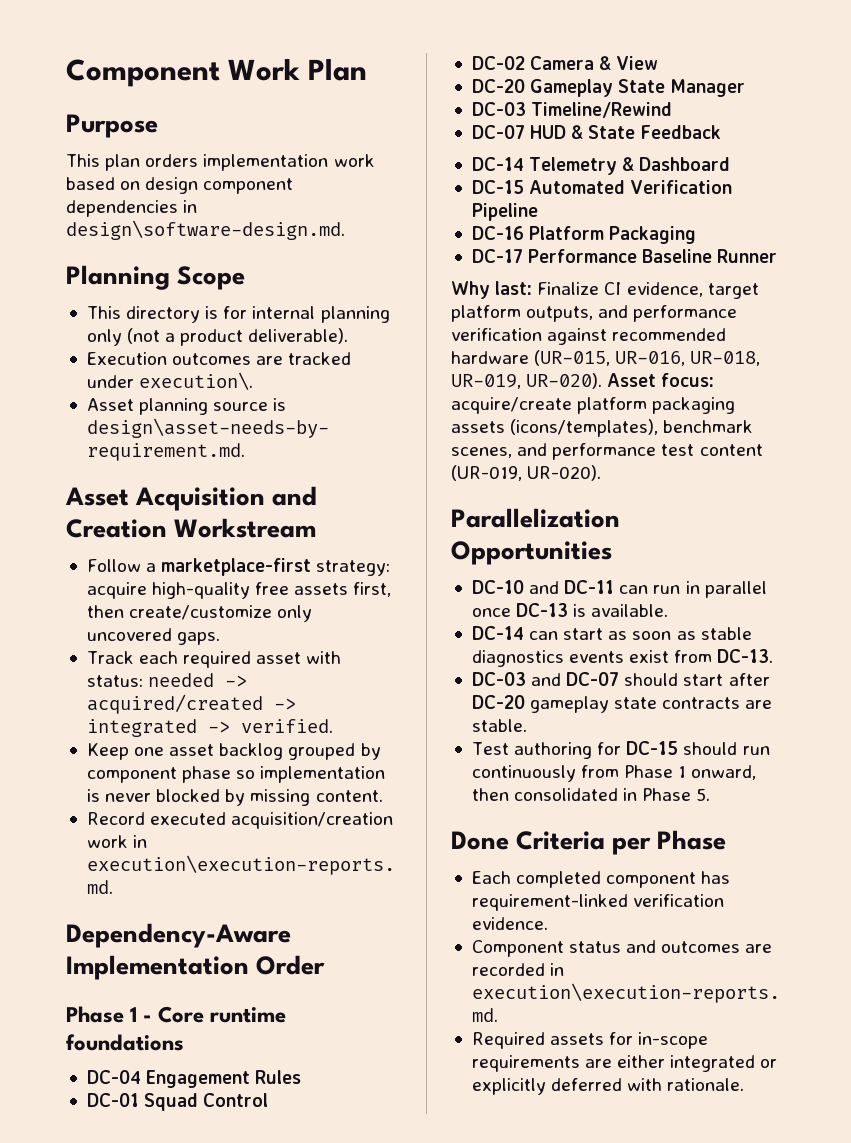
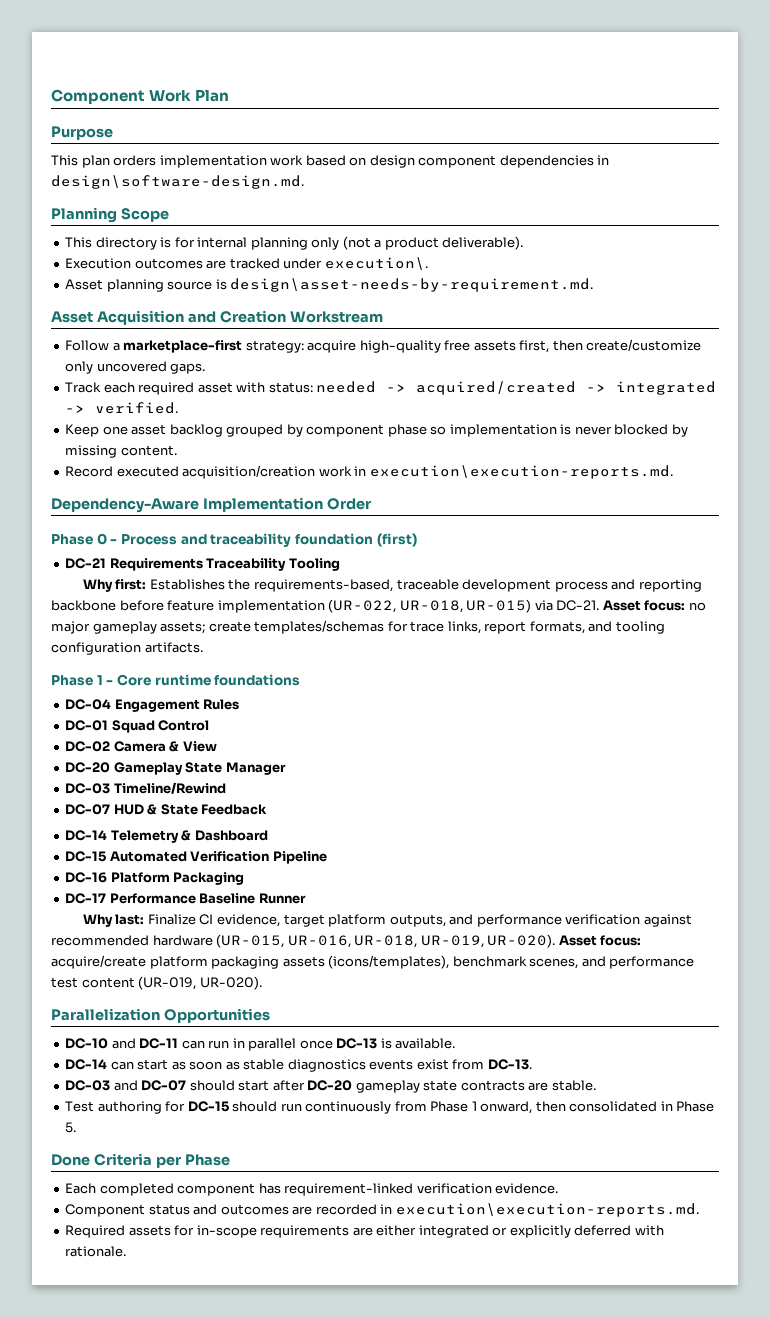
(326, 965) none -> [51,533,417,547] [65,558,340,571] [82,579,702,592] [51,599,706,613] [51,620,665,634] [51,642,203,655] // Phase 0 - Process and traceability foundation (first) // DC-21 Requirements Traceability Tooling // Why first: Establishes the requirements-based, traceable development process and reporting backbone before feature implementation (UR-022, UR-018, UR-015) via DC-21. Asset focus: no major gameplay assets; create templates/schemas for trace links, report formats, and tooling configuration artifacts.

